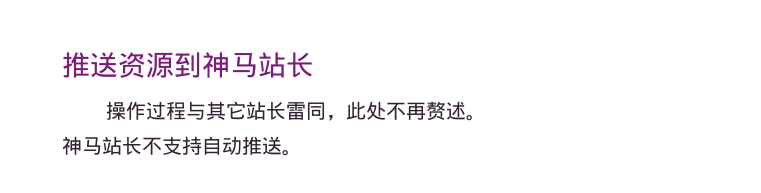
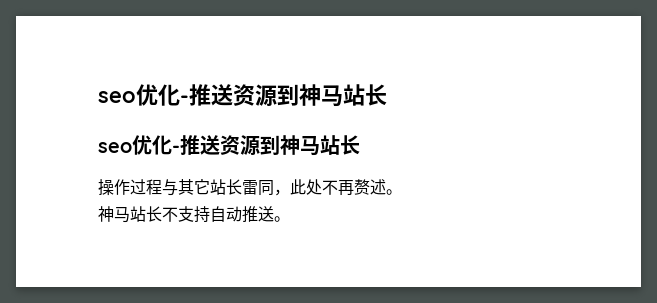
(62, 65) none -> [98,84,387,107] [98,135,180,155] seo优化-推送资源到神马站长 // seo优化-

